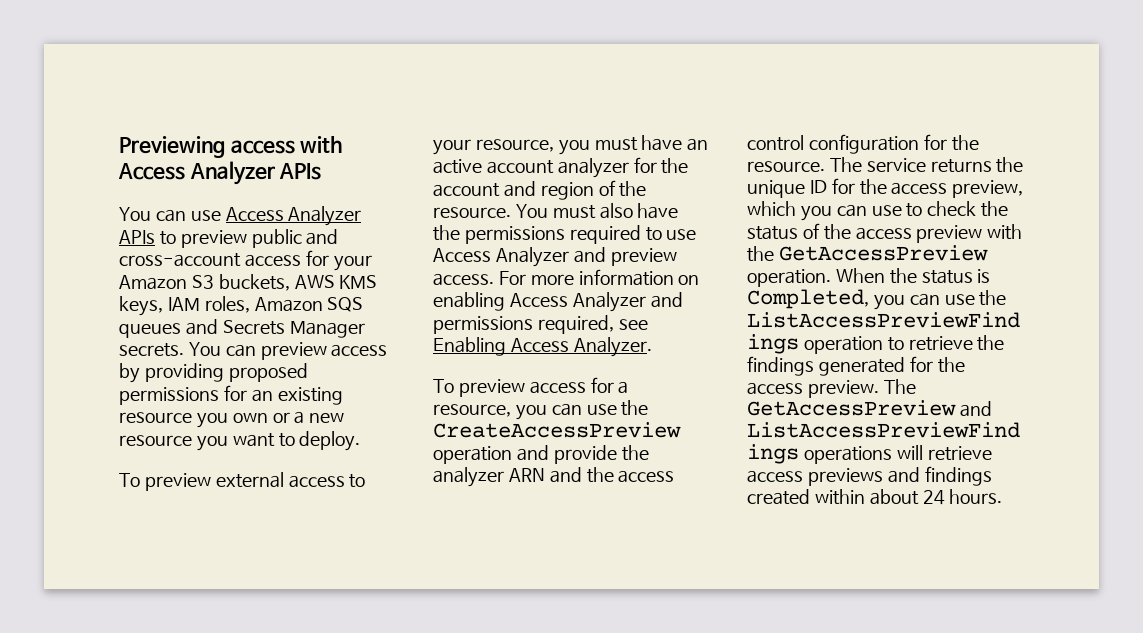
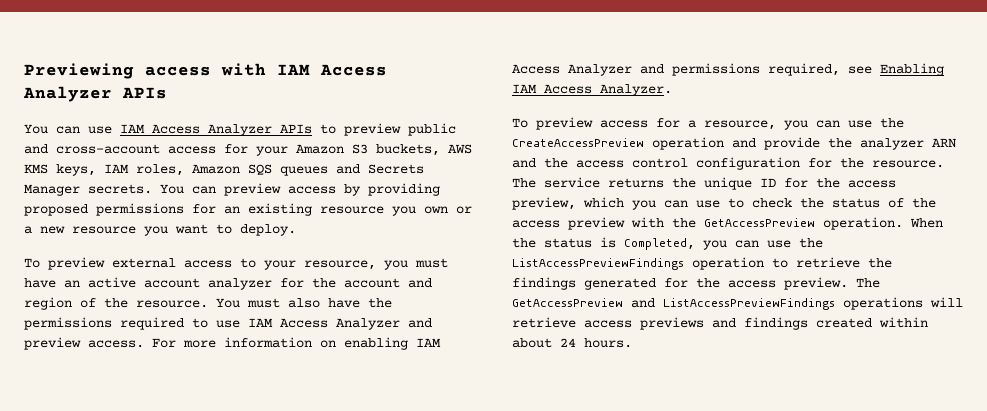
(343, 144) none -> [277,64,310,75] IAM
(221, 215) none -> [120,124,145,133] IAM
(697, 234) none -> [248,318,273,327] IAM
(505, 301) none -> [416,338,441,347] IAM
(506, 346) none -> [512,84,537,93] IAM

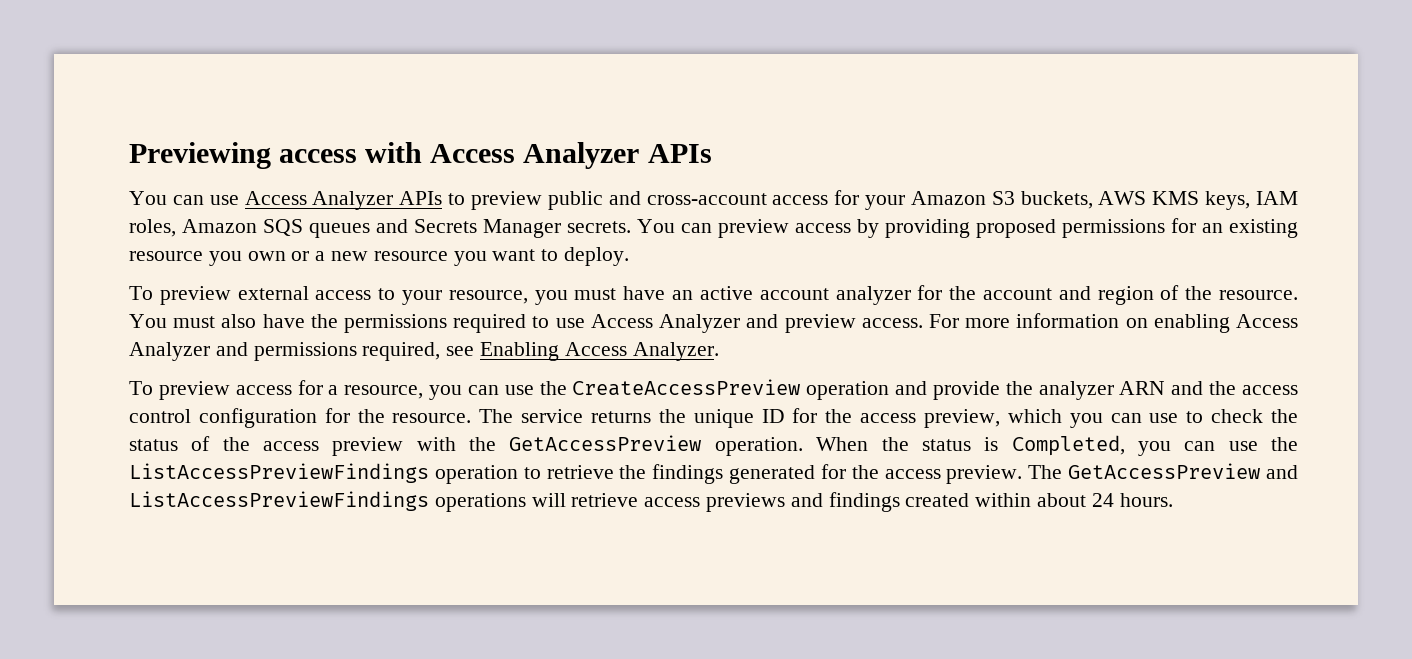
[277,64,310,75] IAM -> (423, 152) none
[120,124,145,133] IAM -> (239, 200) none
[248,318,273,327] IAM -> (585, 323) none
[416,338,441,347] IAM -> (1230, 323) none
[512,84,537,93] IAM -> (560, 351) none

